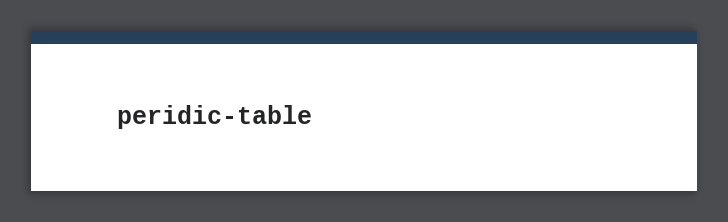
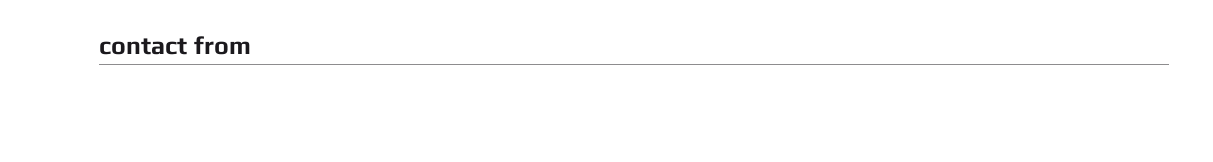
[117,105,312,129] peridic-table -> [99,36,251,55] contact from

